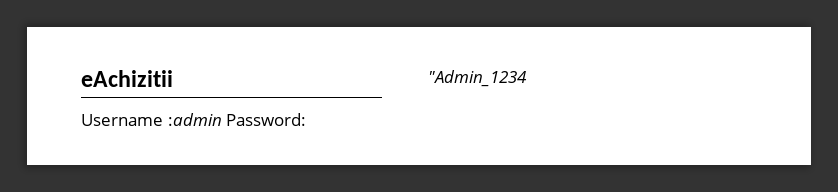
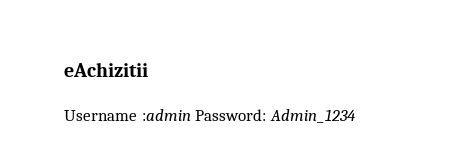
[428,70,527,87] "Admin_1234 -> [269,109,356,123] Admin_1234

